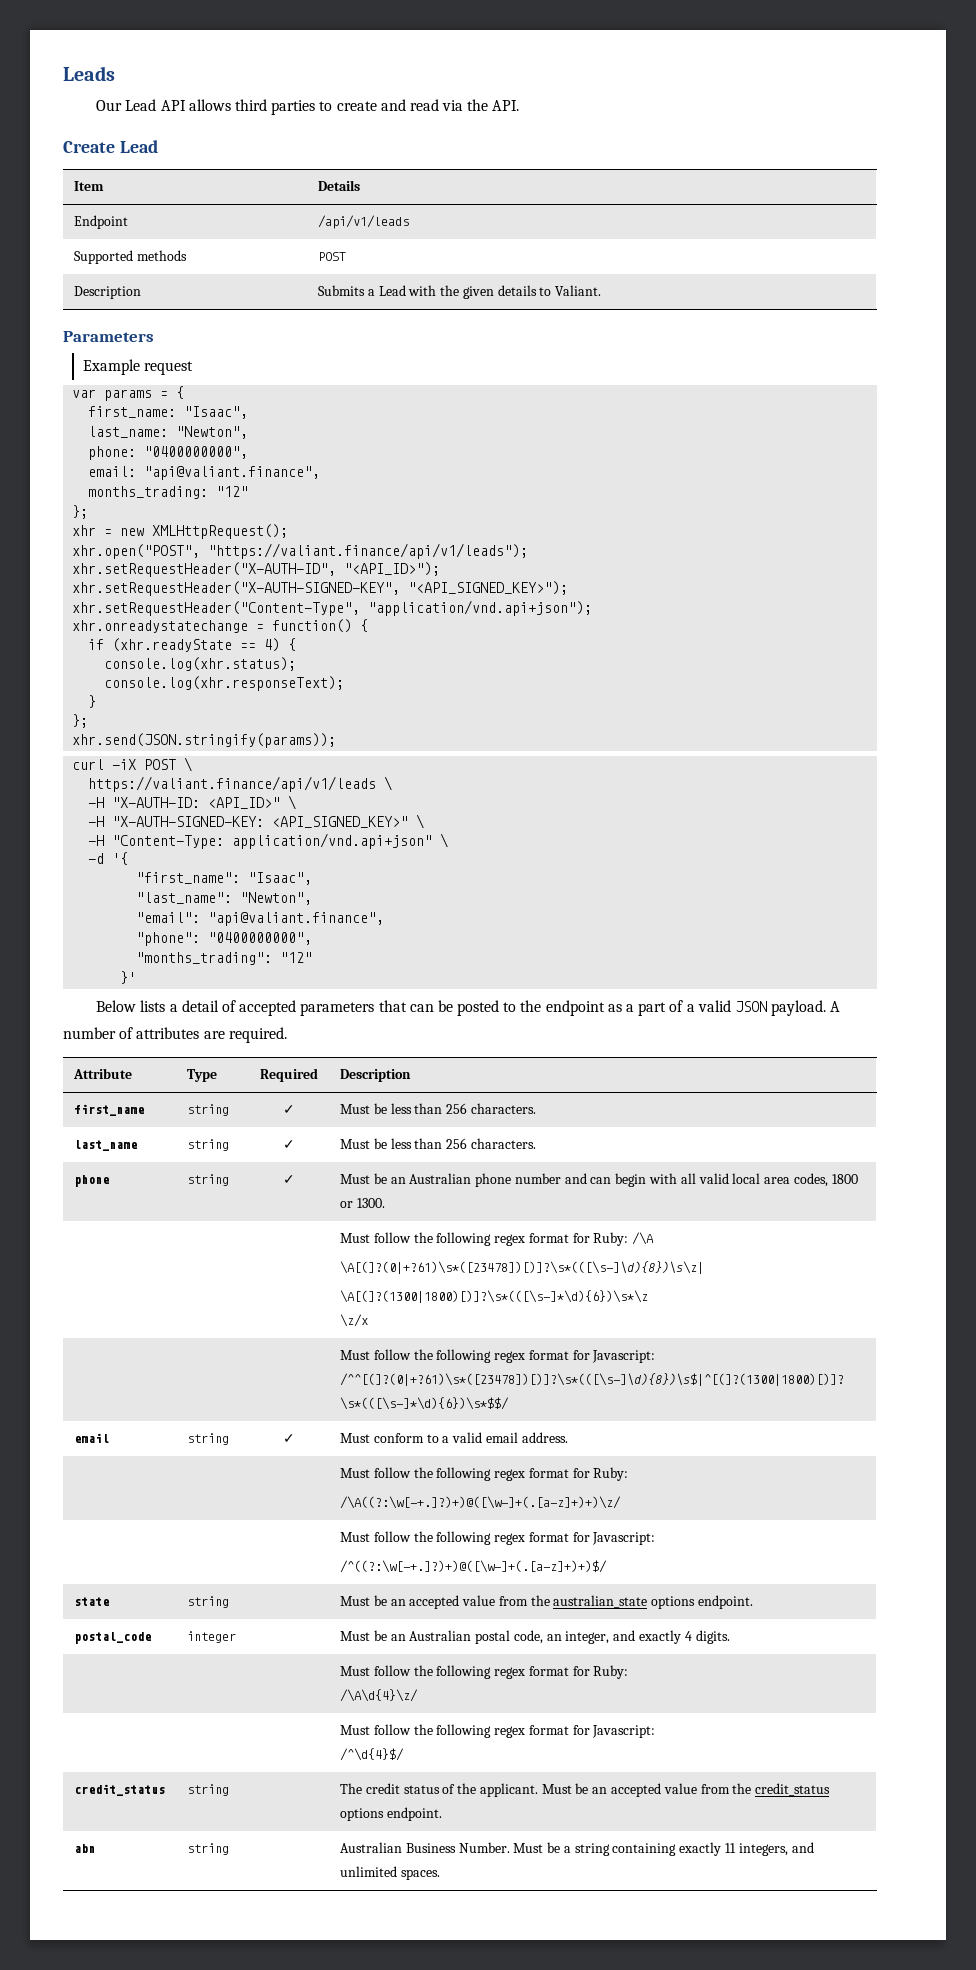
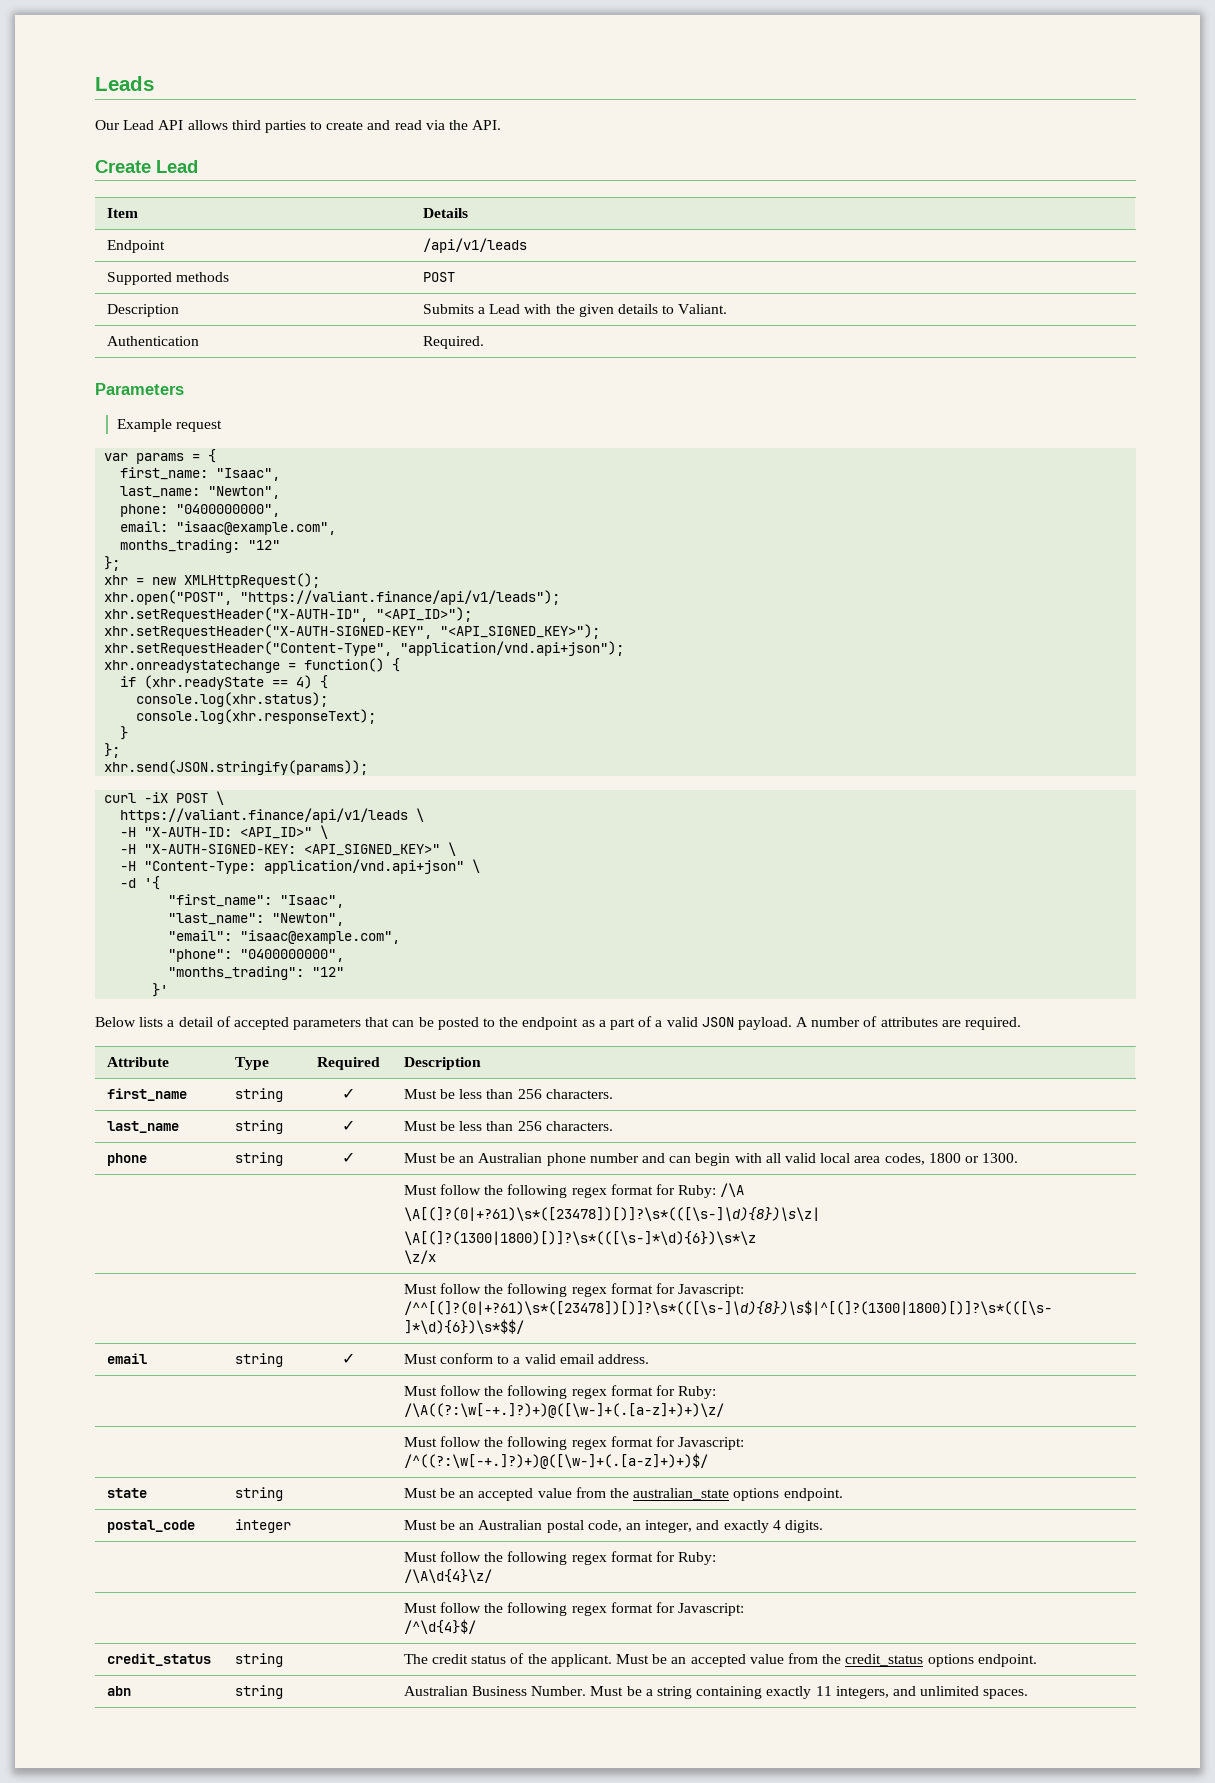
(602, 290) none -> [106,336,199,346] [422,336,484,349] // Authentication | Required.
[144,466,321,480] "api@valiant.finance", -> [176,521,337,535] "isaac@example.com",
[208,912,385,926] "api@valiant.finance", -> [240,930,401,944] "isaac@example.com",

